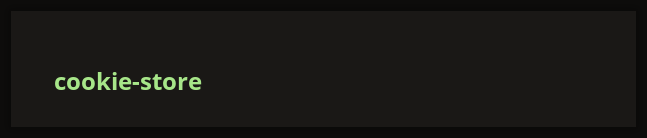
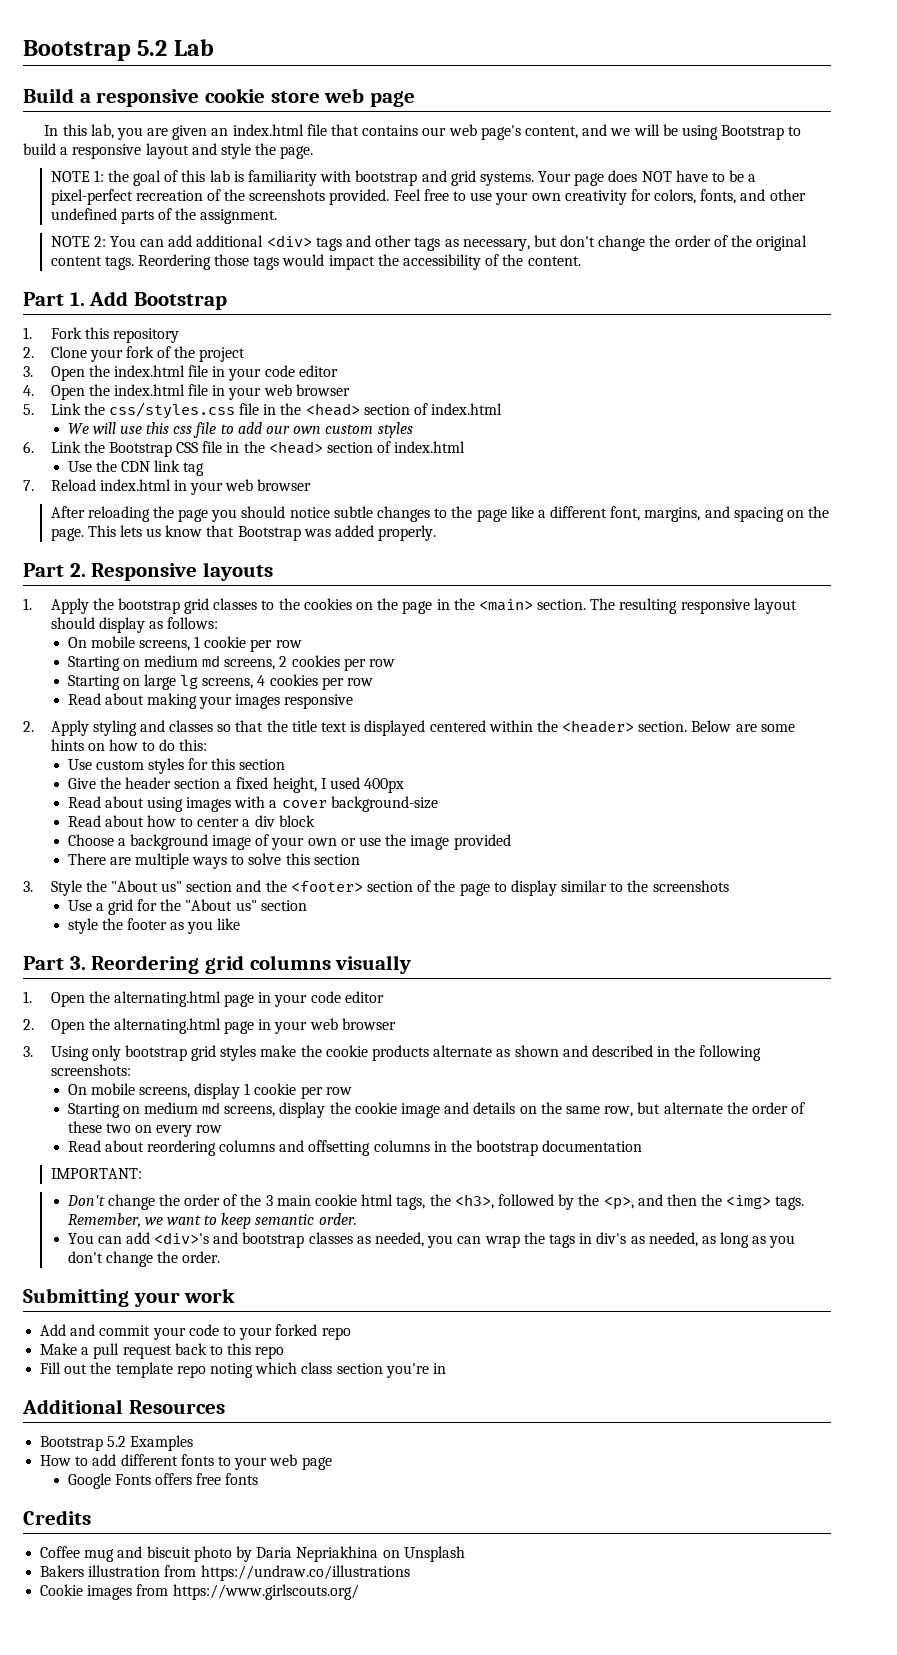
[54,72,202,90] cookie-store -> [23,39,214,61] [23,88,416,107] [44,124,802,140] [23,143,314,159] [50,170,757,186] [50,189,806,205] [50,208,278,224] [50,235,808,251] [50,254,581,270] [23,291,228,310] [23,327,179,343] [23,346,246,362] [23,365,338,381] [23,384,350,400] [23,402,503,419] [67,422,413,438] [23,441,466,457] [67,460,205,476] [23,479,312,495] [50,506,830,522] [50,525,437,541] [23,562,274,581] [23,598,797,614] [50,617,219,633] [67,636,302,652] [67,655,396,671] [67,674,374,690] [67,693,354,709] [23,720,795,736] [50,739,208,751] [67,758,286,774] [67,777,405,793] [67,796,438,812] [67,815,315,827] [67,834,511,850] [67,853,360,869] [23,880,729,896] [67,899,307,915] [67,918,241,934] [23,955,412,974] [23,991,384,1007] [23,1018,396,1034] [23,1045,762,1061] [50,1064,131,1076] [67,1083,352,1099] [67,1102,806,1118] [67,1121,223,1137] [67,1140,643,1156] [50,1168,142,1179] [66,1194,805,1210] [67,1213,357,1229] [67,1232,796,1248] [67,1251,221,1267] [23,1288,236,1307] [40,1324,351,1340] [40,1343,285,1359] [40,1362,446,1378] [22,1399,225,1414] [40,1435,194,1451] [40,1454,332,1470] [67,1473,259,1489] [23,1510,91,1525] [40,1546,465,1562] [40,1565,410,1581] [40,1584,359,1600] Bootstrap 5.2 Lab // Build a responsive cookie store web page // In this lab, you are given an index.html file that contains our web page's content, and we will be using Bootstrap to build a responsive layout and style the page. // NOTE 1: the goal of this lab is familiarity with bootstrap and grid systems. Your page does NOT have to be a pixel-perfect recreation of the screenshots provided. Feel free to use your own creativity for colors, fonts, and other undefined parts of the assignment. // NOTE 2: You can add additional <div> tags and other tags as necessary, but don't change the order of the original content tags. Reordering those tags would impact the accessibility of the content. // Part 1. Add Bootstrap // 1. Fork this repository // 2. Clone your fork of the project // 3. Open the index.html file in your code editor // 4. Open the index.html file in your web browser // 5. Link the css/styles.css file in the <head> section of index.html // We will use this css file to add our own custom styles // 6. Link the Bootstrap CSS file in the <head> section of index.html // Use the CDN link tag // 7. Reload index.html in your web browser // After reloading the page you should notice subtle changes to the page like a different font, margins, and spacing on the page. This lets us know that Bootstrap was added properly. // Part 2. Responsive layouts // 1. Apply the bootstrap grid classes to the cookies on the page in the <main> section. The resulting responsive layout should display as follows: // On mobile screens, 1 cookie per row // Starting on medium md screens, 2 cookies per row // Starting on large lg screens, 4 cookies per row // Read about making your images responsive // 2. Apply styling and classes so that the title text is displayed centered within the <header> section. Below are some hints on how to do this: // Use custom styles for this section // Give the header section a fixed height, I used 400px // Read about using images with a cover background-size // Read about how to center a div block // Choose a background image of your own or use the image provided // There are multiple ways to solve this section // 3. Style the "About us" section and the <footer> section of the page to display similar to the screenshots // Use a grid for the "About us" section // style the footer as you like // Part 3. Reordering grid columns visually // 1. Open the alternating.html page in your code editor // 2. Open the alternating.html page in your web browser // 3. Using only bootstrap grid styles make the cookie products alternate as shown and described in the following screenshots: // On mobile screens, display 1 cookie per row // Starting on medium md screens, display the cookie image and details on the same row, but alternate the order of these two on every row // Read about reordering columns and offsetting columns in the bootstrap documentation // IMPORTANT: // Don't change the order of the 3 main cookie html tags, the <h3>, followed by the <p>, and then the <img> tags. Remember, we want to keep semantic order. // You can add <div>'s and bootstrap classes as needed, you can wrap the tags in div's as needed, as long as you don't change the order. // Submitting your work // Add and commit your code to your forked repo // Make a pull request back to this repo // Fill out the template repo noting which class section you're in // Additional Resources // Bootstrap 5.2 Examples // How to add different fonts to your web page // Google Fonts offers free fonts // Credits // Coffee mug and biscuit photo by Daria Nepriakhina on Unsplash // Bakers illustration from https://undraw.co/illustrations // Cookie images from https://www.girlscouts.org/

